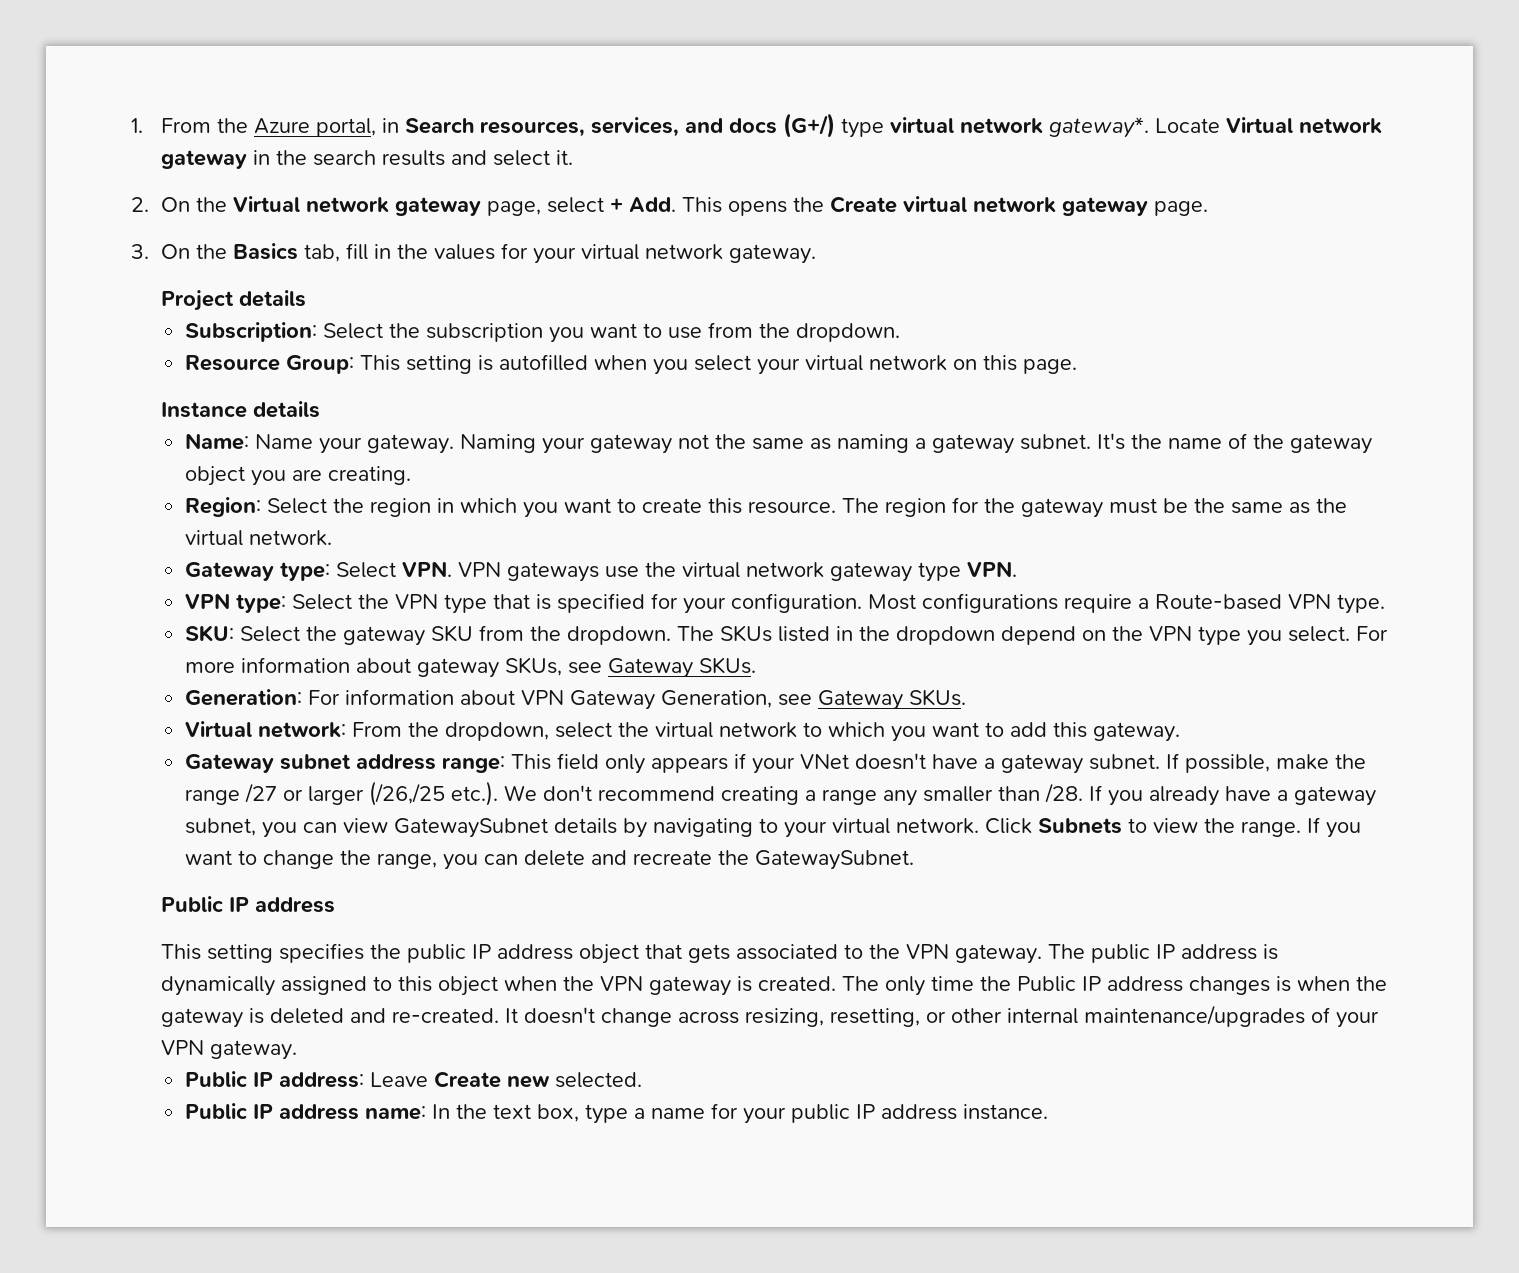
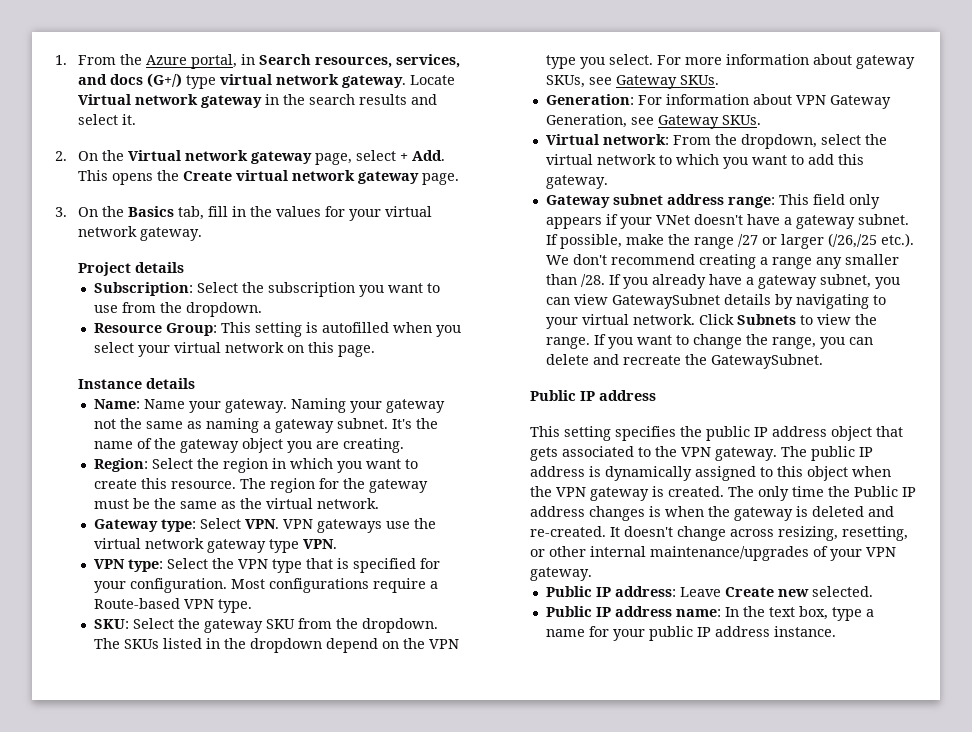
[1048,117,1149,138] gateway*. -> [342,75,407,88] gateway.

